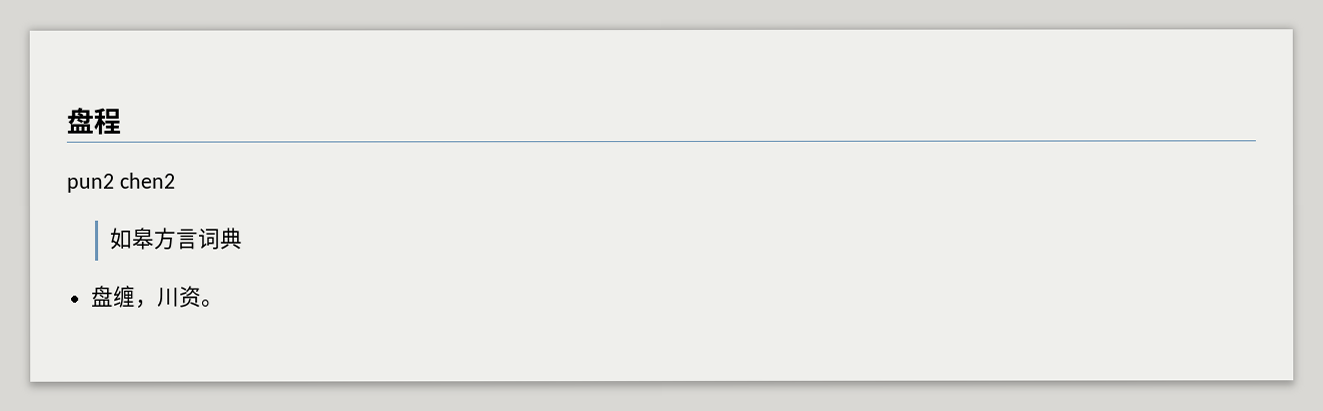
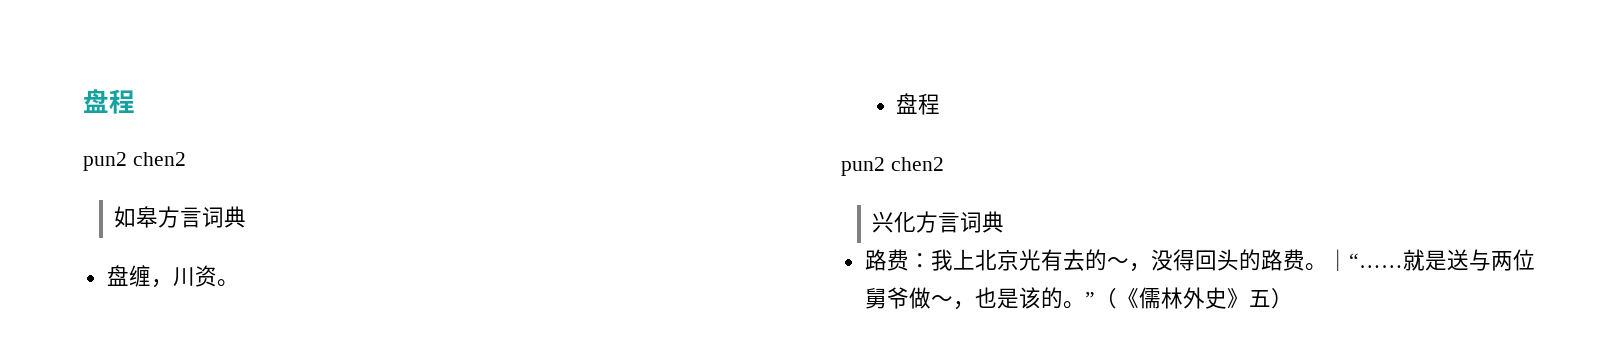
(224, 303) none -> [896,93,941,115] [841,157,944,176] [872,211,1005,233] [864,249,1535,272] [864,287,1293,310] // 盘程 // pun2 chen2 // 兴化方言词典 // 路费：我上北京光有去的～，没得回头的路费。｜“……就是送与两位舅爷做～，也是该的。”（《儒林外史》五）

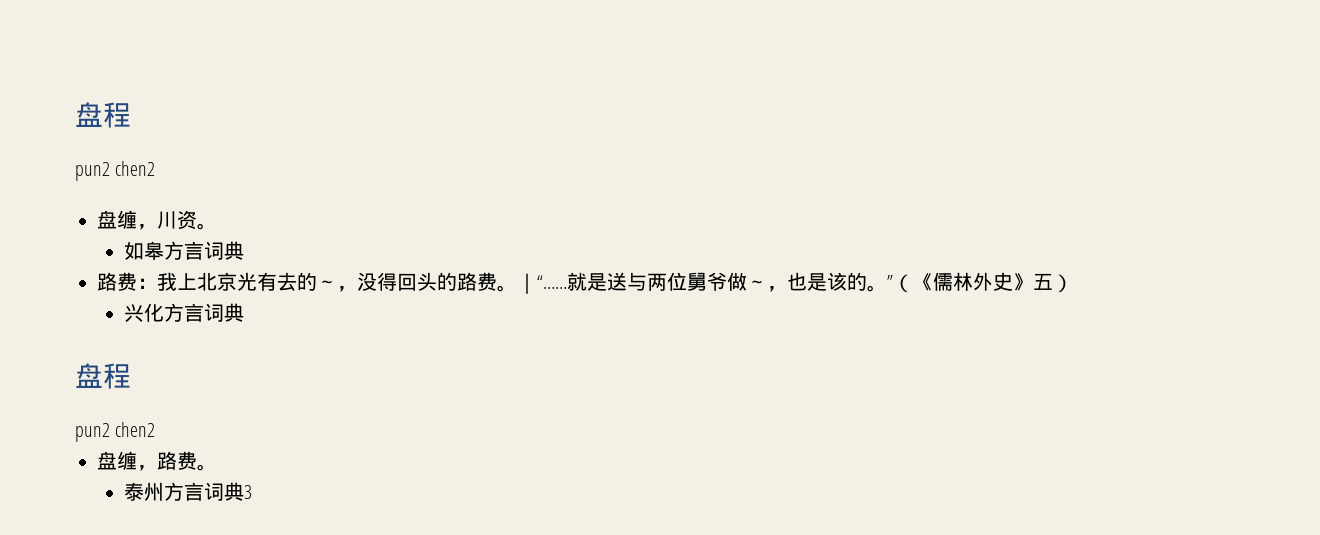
[83,89,135,114] [83,152,186,171] [114,206,247,228] 盘程 // pun2 chen2 // 如皋方言词典 -> [75,102,131,128] [75,161,156,181] 盘程 // pun2 chen2
[896,93,941,115] [841,157,944,176] [872,211,917,233] 盘程 // pun2 chen2 // 兴化 -> [124,241,165,260] 如皋
(1293, 298) none -> [124,303,245,322] [75,363,131,389] [75,422,156,442] [97,451,217,471] [124,482,253,502] // 兴化方言词典 // 盘程 // pun2 chen2 // 盘缠，路费。 // 泰州方言词典3

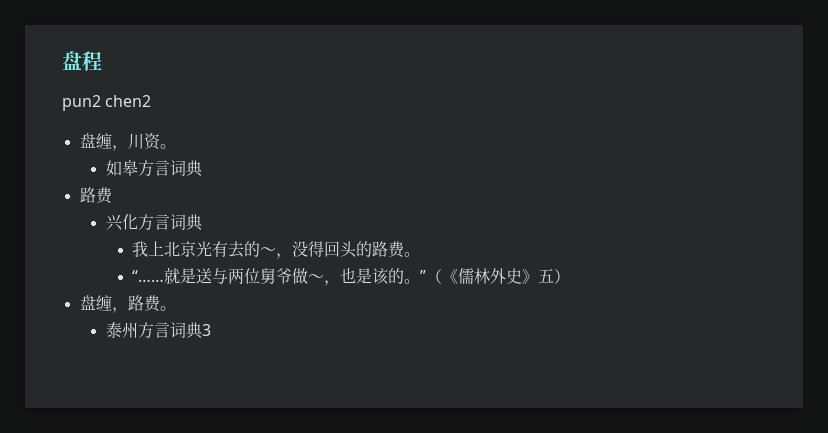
[137,278,157,289] ： -> [105,214,203,231] // 兴化方言词典 //
[517,273,537,294] ｜ -> (421, 254) //
[124,303,245,322] [75,363,131,389] [75,422,156,442] // 兴化方言词典 // 盘程 // pun2 chen2 -> (571, 276) none

